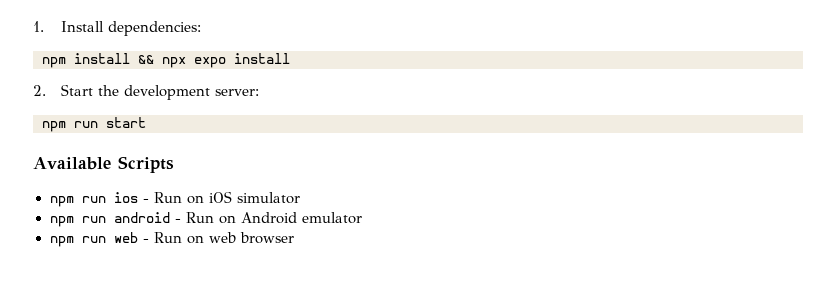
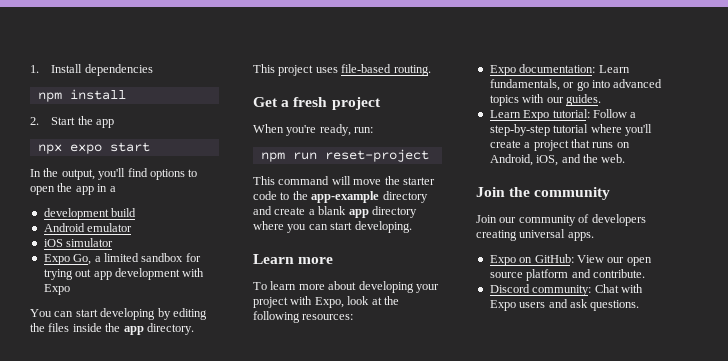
[107,21,201,36] dependencies: -> [84,64,153,76] dependencies
[138,53,290,68] && npx expo install -> (126, 94) none
[123,85,259,100] [42,117,146,132] [33,156,174,173] [49,191,300,207] [49,212,362,227] [49,232,294,247] development server: // npm run start // Available Scripts // npm run ios - Run on iOS simulator // npm run android - Run on Android emulator // npm run web - Run on web browser -> [96,119,115,128] [37,142,150,154] [30,168,198,180] [30,183,116,195] [43,208,137,220] [43,223,133,232] [43,238,114,247] [43,253,201,265] [43,268,205,280] [43,284,70,295] [30,308,207,320] [30,323,194,335] [253,64,431,76] [253,97,381,110] [253,124,374,136] [260,149,429,162] [253,176,435,185] [253,191,428,203] [253,206,417,218] [253,221,412,233] [253,254,334,264] [253,281,439,293] [253,296,399,308] [253,311,354,323] [489,64,630,76] [489,79,663,91] [489,94,601,106] [489,109,637,121] [489,124,652,136] [489,139,630,151] [489,154,626,166] [476,187,611,200] [476,214,646,226] [476,229,594,241] [489,254,652,266] [489,269,645,281] [489,284,643,296] [489,299,640,311] app // npx expo start // In the output, you'll find options to open the app in a // development build // Android emulator // iOS simulator // Expo Go, a limited sandbox for trying out app development with Expo // You can start developing by editing the files inside the app directory. This project uses file-based routing. // Get a fresh project // When you're ready, run: // npm run reset-project // This command will move the starter code to the app-example directory and create a blank app directory where you can start developing. // Learn more // To learn more about developing your project with Expo, look at the following resources: // Expo documentation: Learn fundamentals, or go into advanced topics with our guides. // Learn Expo tutorial: Follow a step-by-step tutorial where you'll create a project that runs on Android, iOS, and the web. // Join the community // Join our community of developers creating universal apps. // Expo on GitHub: View our open source platform and contribute. // Discord community: Chat with Expo users and ask questions.

